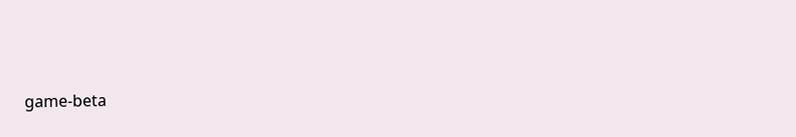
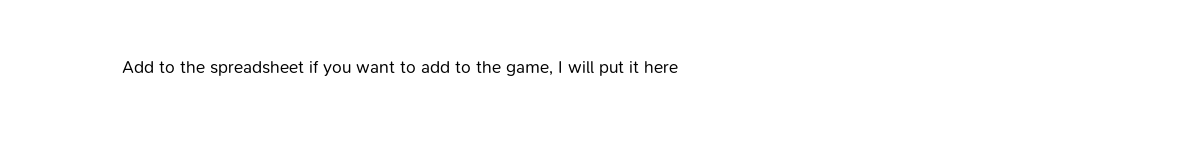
[24,94,107,112] game-beta -> [121,60,678,77] Add to the spreadsheet if you want to add to the game, I will put it here

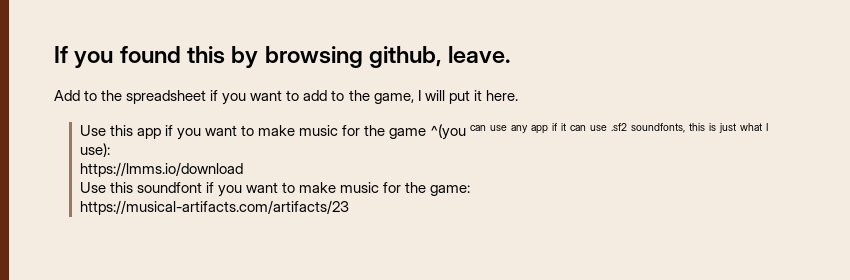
(121, 67) none -> [54,46,512,68] If you found this by browsing github, leave. //
[643,61,678,73] here -> [485,90,518,101] [79,123,769,140] [79,143,110,157] [79,162,243,177] [79,182,471,197] [79,200,349,215] here. // Use this app if you want to make music for the game ^(you can use any app if it can use .sf2 soundfonts, this is just what I use): // https://lmms.io/download // Use this soundfont if you want to make music for the game: // https://musical-artifacts.com/artifacts/23

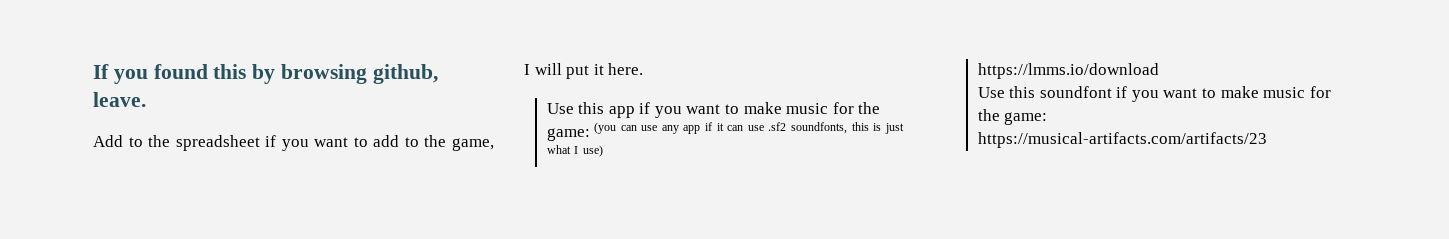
[389,124,466,140] game ^(you -> [546,122,617,141] game: (you
[79,143,110,157] use): -> [582,145,603,157] use)

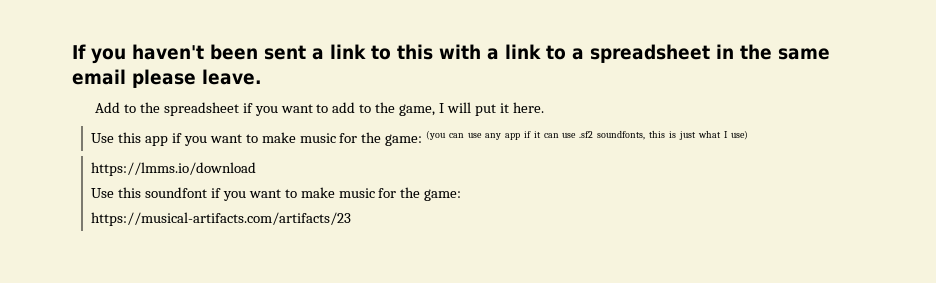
[153,64,438,84] found this by browsing github, -> [132,44,830,63] [72,69,196,88] haven't been sent a link to this with a link to a spreadsheet in the same email please

